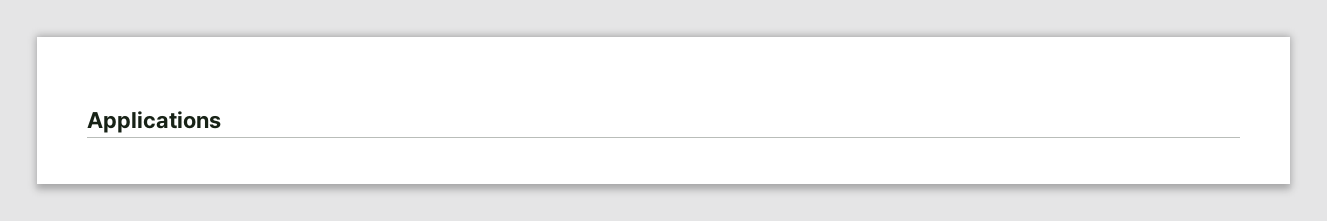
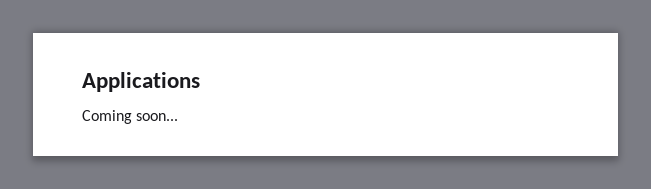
(221, 122) none -> [82,110,179,124] // Coming soon...

